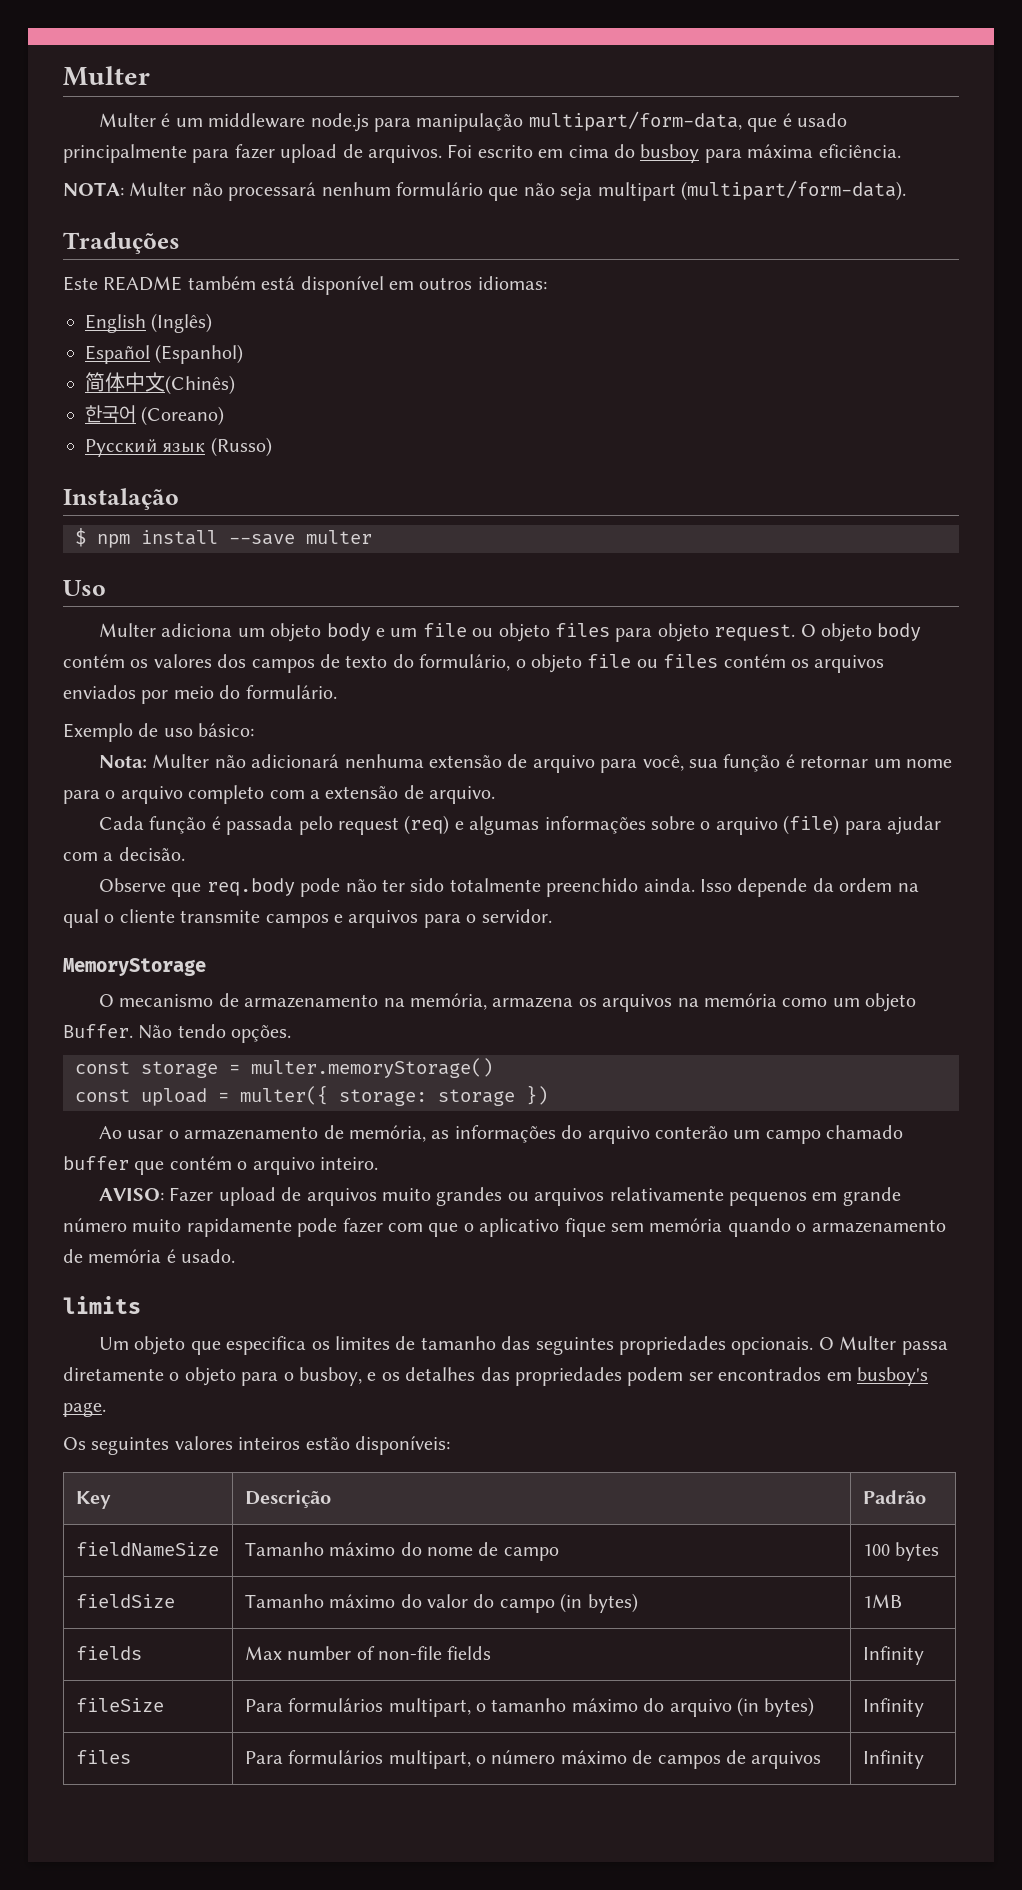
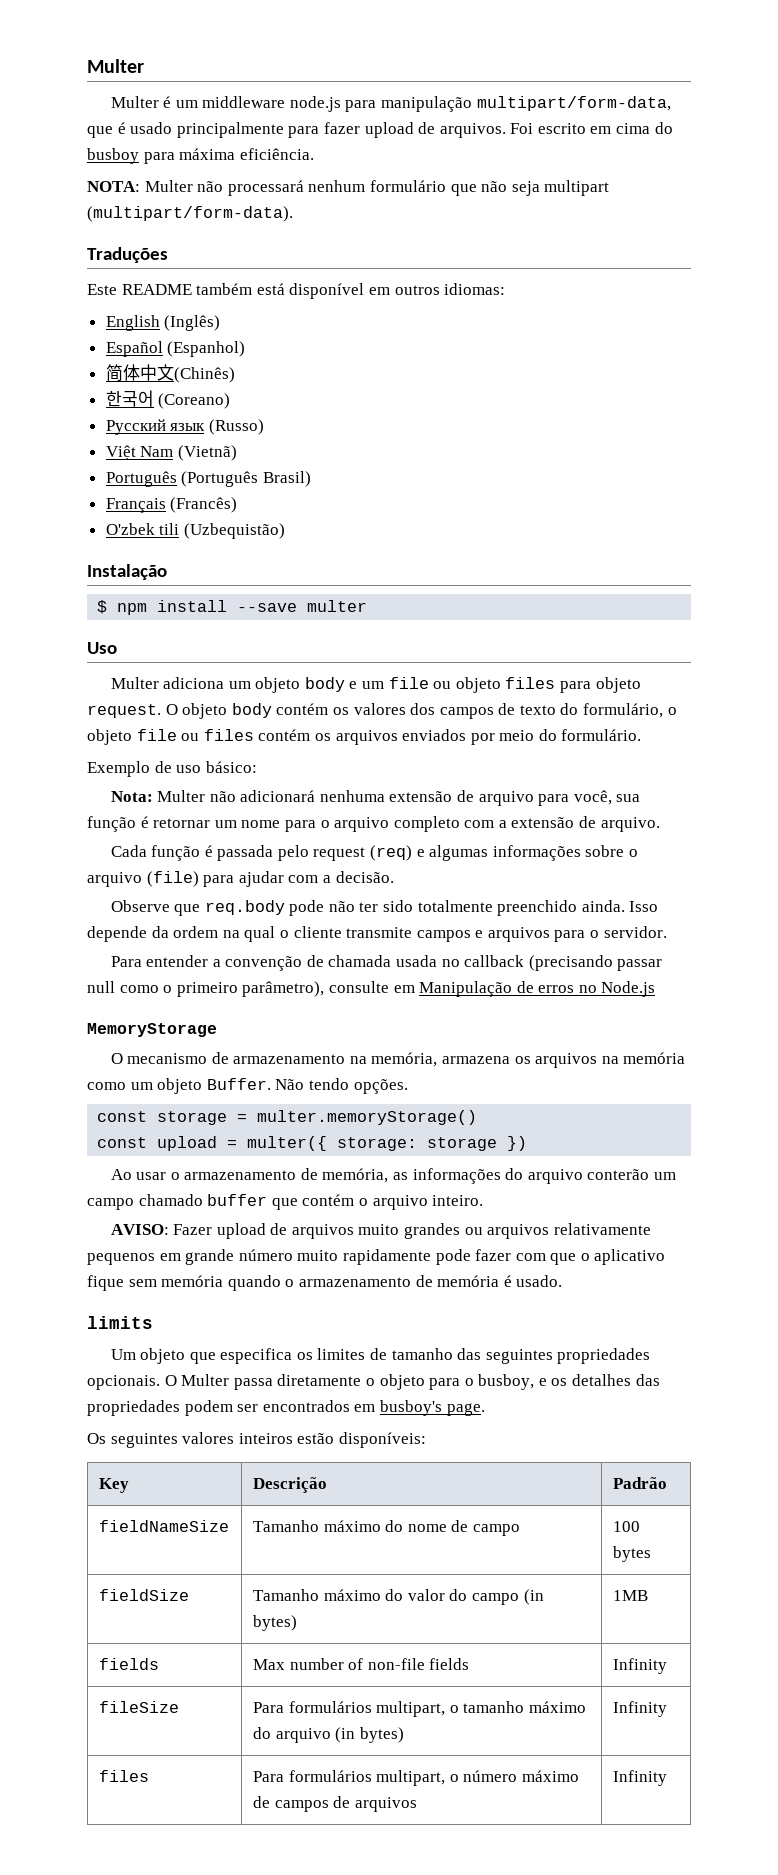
(272, 447) none -> [105,445,237,461] [105,471,311,487] [105,497,238,513] [105,523,285,539] // Việt Nam (Vietnã) // Português (Português Brasil) // Français (Francês) // O'zbek tili (Uzbequistão)
(552, 916) none -> [110,955,663,971] [87,981,656,997] // Para entender a convenção de chamada usada no callback (precisando passar null como o primeiro parâmetro), consulte em Manipulação de erros no Node.js

